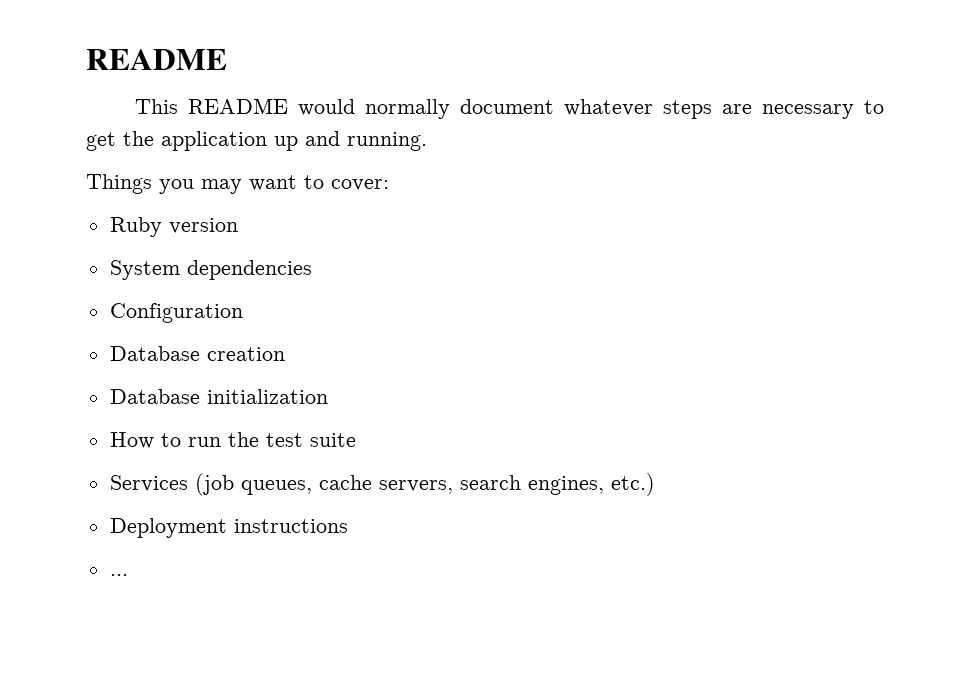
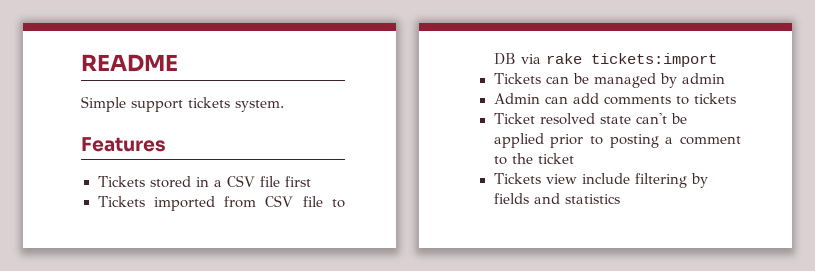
[135,98,885,119] [86,131,427,151] [86,174,389,194] [109,217,238,237] [109,260,312,280] [109,303,243,323] [109,346,285,361] [109,389,328,404] [109,432,356,449] [109,473,655,496] [109,518,348,538] [109,574,128,576] This README would normally document whatever steps are necessary to get the application up and running. // Things you may want to cover: // Ruby version // System dependencies // Configuration // Database creation // Database initialization // How to run the test suite // Services (job queues, cache servers, search engines, etc.) // Deployment instructions // ... -> [81,96,284,112] [81,137,166,152] [97,175,311,188] [97,195,346,211] [493,53,717,67] [493,73,725,88] [493,93,736,105] [493,113,687,125] [493,133,741,148] [493,153,574,165] [493,173,708,188] [493,193,620,204] Simple support tickets system. // Features // Tickets stored in a CSV file first // Tickets imported from CSV file to DB via rake tickets:import // Tickets can be managed by admin // Admin can add comments to tickets // Ticket resolved state can't be applied prior to posting a comment to the ticket // Tickets view include filtering by fields and statistics

